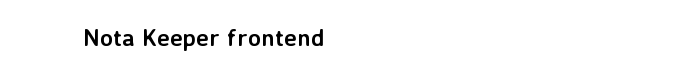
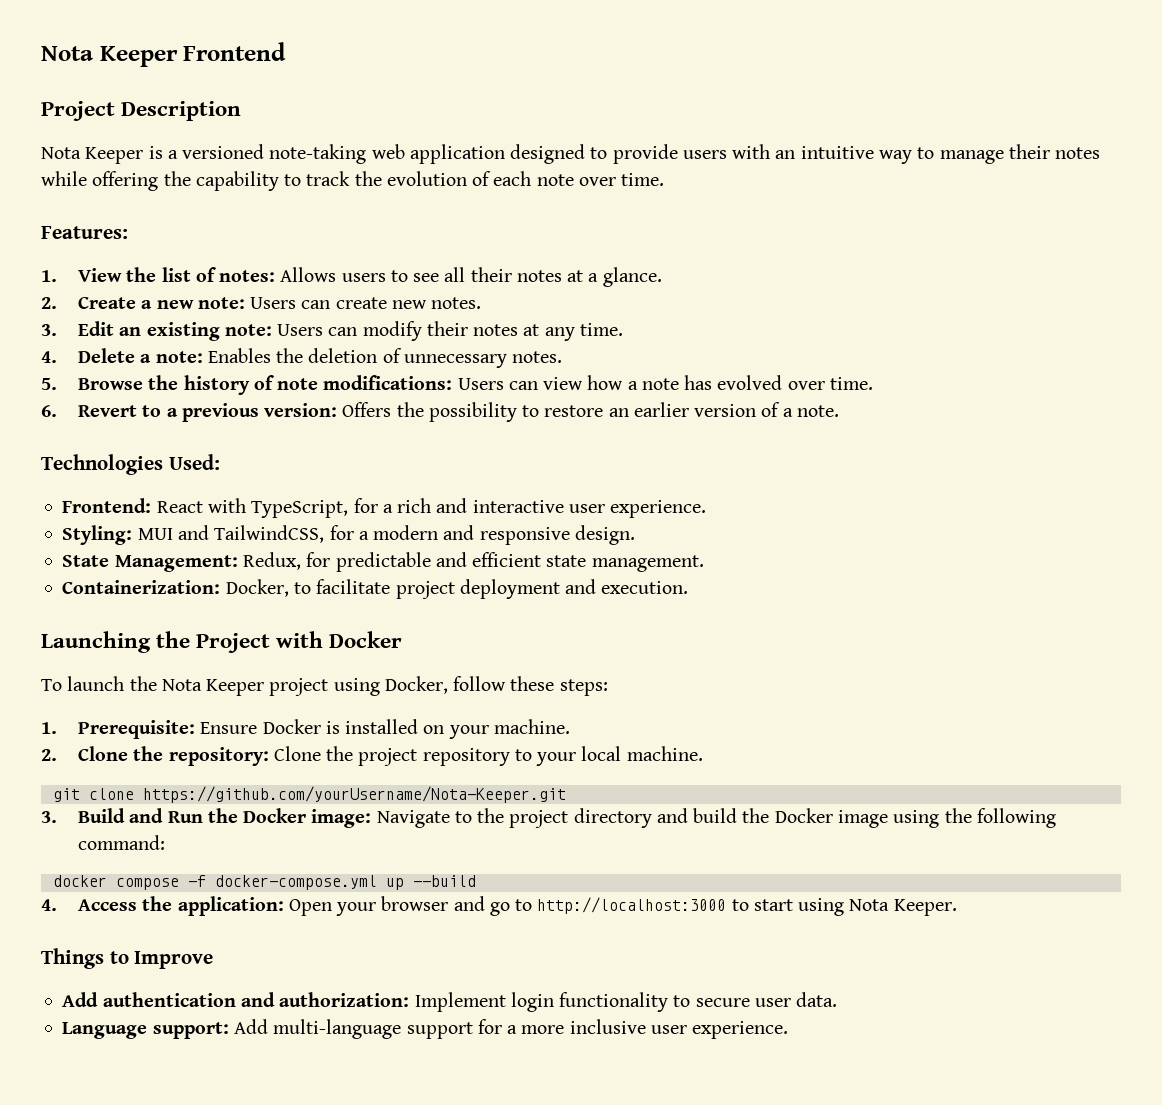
[83,29,324,51] Nota Keeper frontend -> [41,42,287,67] [41,101,242,121] [41,144,1101,164] [41,171,665,191] [41,226,128,239] [41,267,662,287] [41,296,482,309] [41,321,623,341] [41,348,563,368] [41,375,873,395] [41,402,839,422] [41,454,220,475] [62,498,707,518] [62,525,635,545] [62,552,704,572] [62,579,689,599] [41,631,403,653] [41,676,608,696] [41,719,570,739] [41,746,703,766] [52,786,566,803] [41,808,1056,828] [78,835,166,850] [52,875,476,890] [41,896,957,916] [41,948,214,969] [62,992,838,1012] [62,1019,789,1039] Nota Keeper Frontend // Project Description // Nota Keeper is a versioned note-taking web application designed to provide users with an intuitive way to manage their notes while offering the capability to track the evolution of each note over time. // Features: // 1. View the list of notes: Allows users to see all their notes at a glance. // 2. Create a new note: Users can create new notes. // 3. Edit an existing note: Users can modify their notes at any time. // 4. Delete a note: Enables the deletion of unnecessary notes. // 5. Browse the history of note modifications: Users can view how a note has evolved over time. // 6. Revert to a previous version: Offers the possibility to restore an earlier version of a note. // Technologies Used: // Frontend: React with TypeScript, for a rich and interactive user experience. // Styling: MUI and TailwindCSS, for a modern and responsive design. // State Management: Redux, for predictable and efficient state management. // Containerization: Docker, to facilitate project deployment and execution. // Launching the Project with Docker // To launch the Nota Keeper project using Docker, follow these steps: // 1. Prerequisite: Ensure Docker is installed on your machine. // 2. Clone the repository: Clone the project repository to your local machine. // git clone https://github.com/yourUsername/Nota-Keeper.git // 3. Build and Run the Docker image: Navigate to the project directory and build the Docker image using the following command: // docker compose -f docker-compose.yml up --build // 4. Access the application: Open your browser and go to http://localhost:3000 to start using Nota Keeper. // Things to Improve // Add authentication and authorization: Implement login functionality to secure user data. // Language support: Add multi-language support for a more inclusive user experience.

